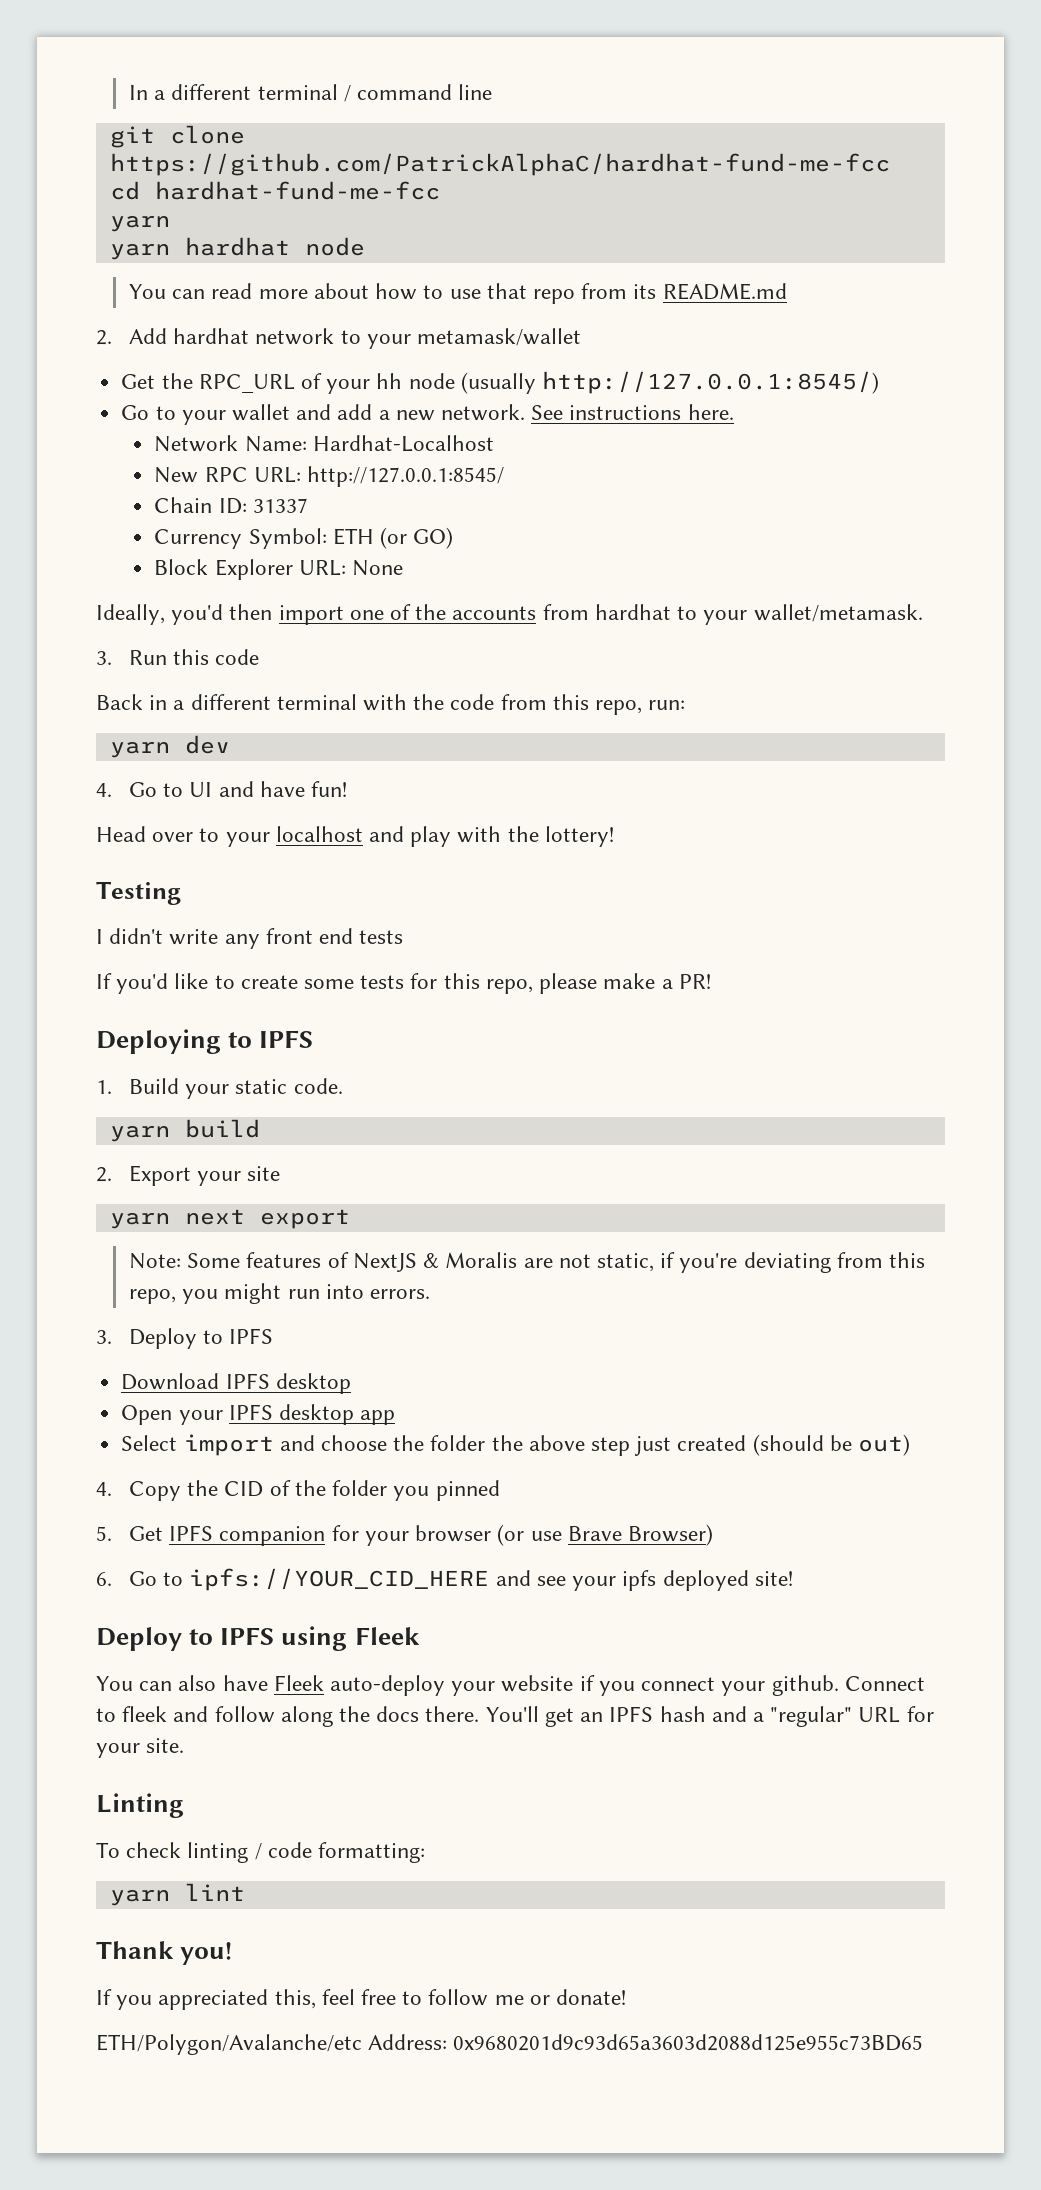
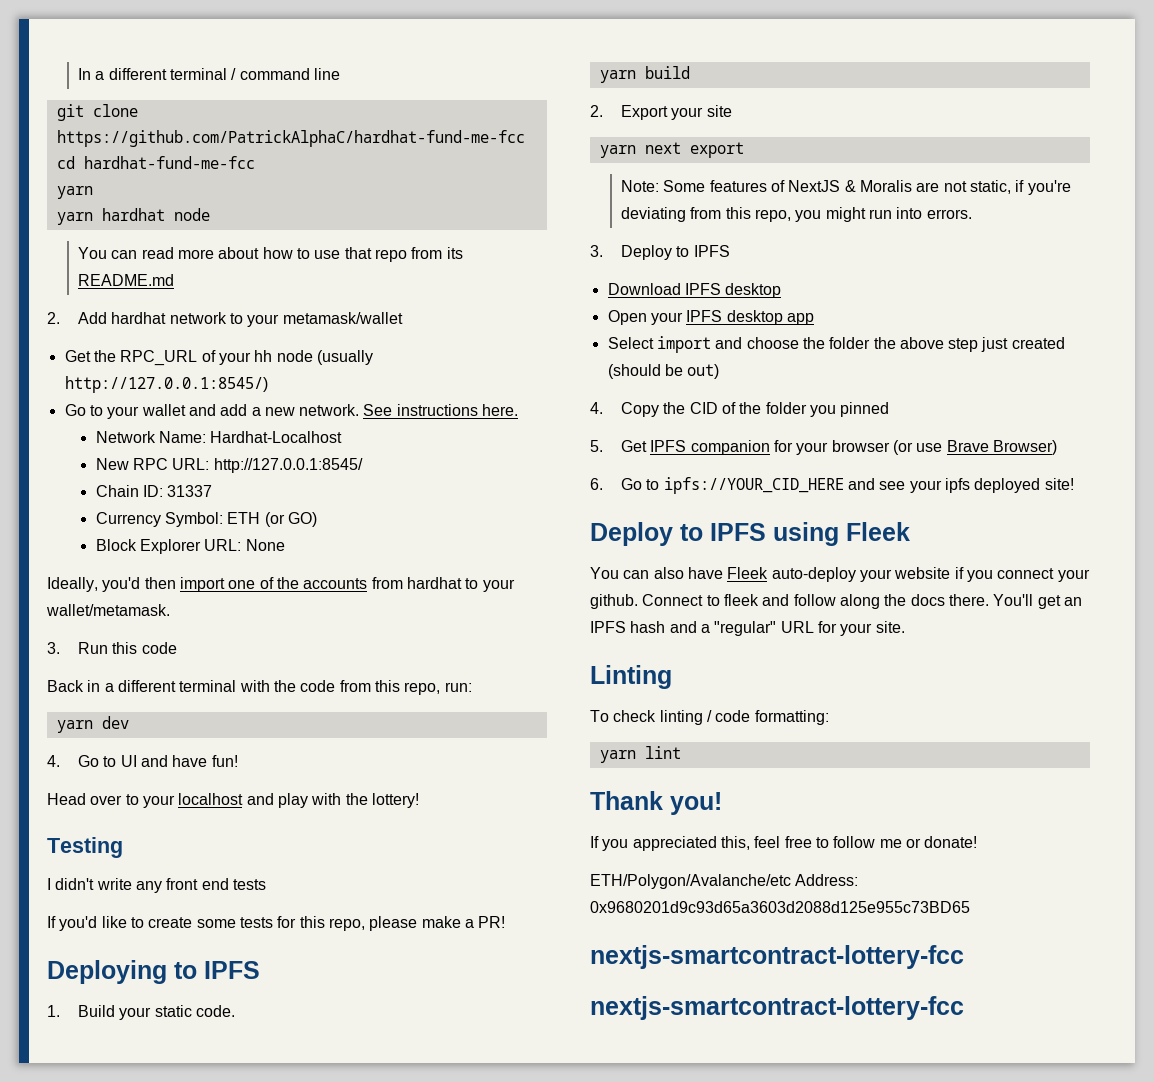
(924, 2042) none -> [590,945,964,969] [590,996,964,1020] // nextjs-smartcontract-lottery-fcc // nextjs-smartcontract-lottery-fcc

